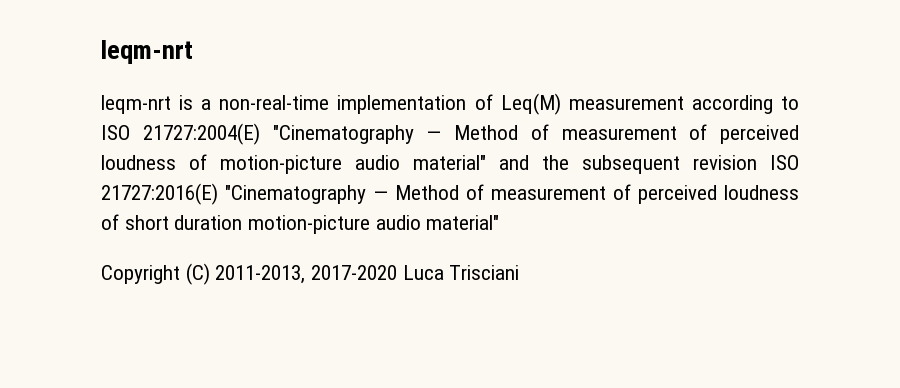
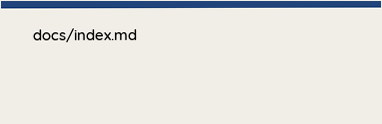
[101,40,193,64] [101,93,799,115] [101,123,799,145] [101,154,799,174] [101,183,799,205] [101,214,500,234] [101,263,520,285] leqm-nrt // leqm-nrt is a non-real-time implementation of Leq(M) measurement according to ISO 21727:2004(E) "Cinematography — Method of measurement of perceived loudness of motion-picture audio material" and the subsequent revision ISO 21727:2016(E) "Cinematography — Method of measurement of perceived loudness of short duration motion-picture audio material" // Copyright (C) 2011-2013, 2017-2020 Luca Trisciani -> [32,28,137,43] docs/index.md

